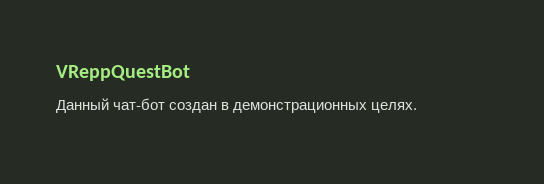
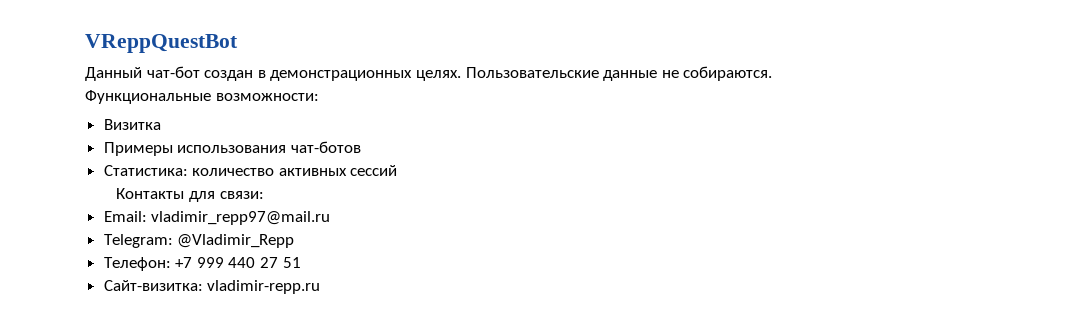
(418, 107) none -> [465,66,773,81] [85,90,319,104] [103,119,161,130] [103,141,361,156] [103,165,398,176] [116,188,264,202] [103,211,331,225] [103,234,295,248] [103,257,301,271] [103,280,321,294] Пользовательские данные не собираются. // Функциональные возможности: // Визитка // Примеры использования чат-ботов // Статистика: количество активных сессий // Контакты для связи: // Email: vladimir_repp97@mail.ru // Telegram: @Vladimir_Repp // Телефон: +7 999 440 27 51 // Сайт-визитка: vladimir-repp.ru

